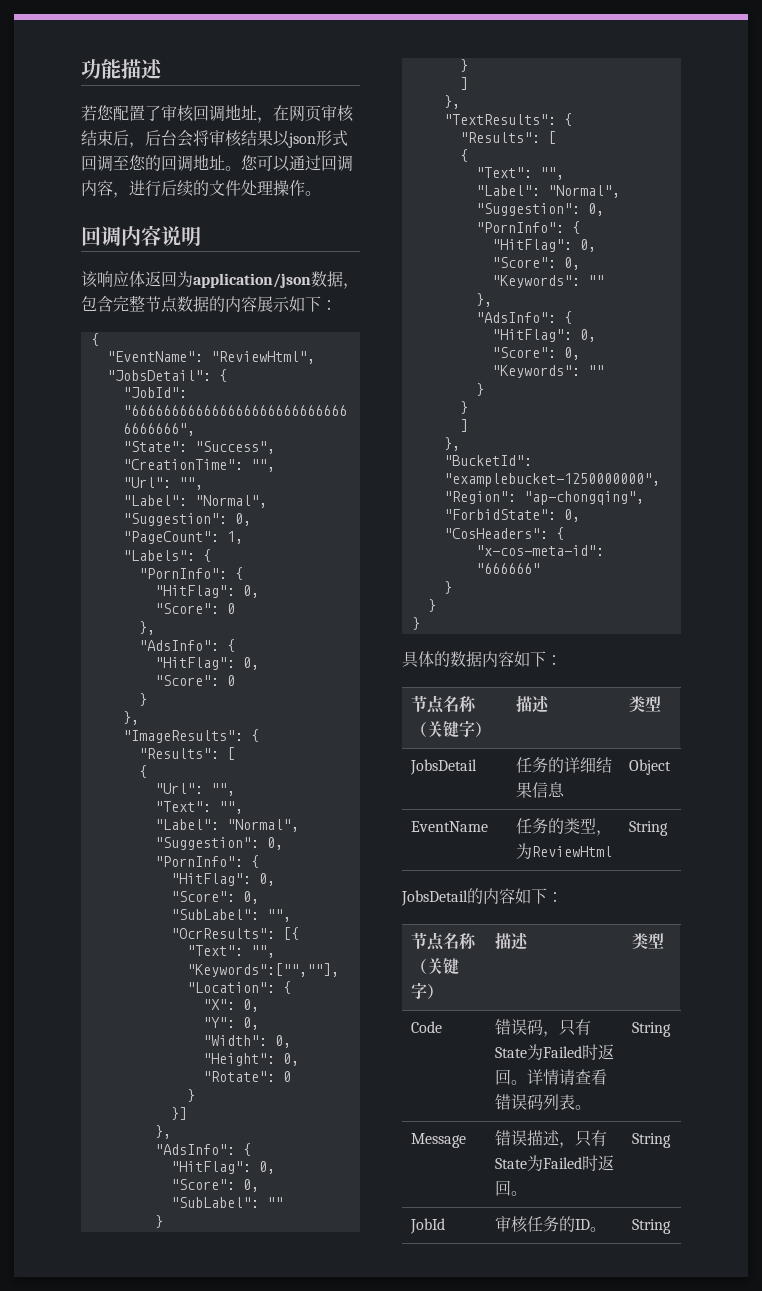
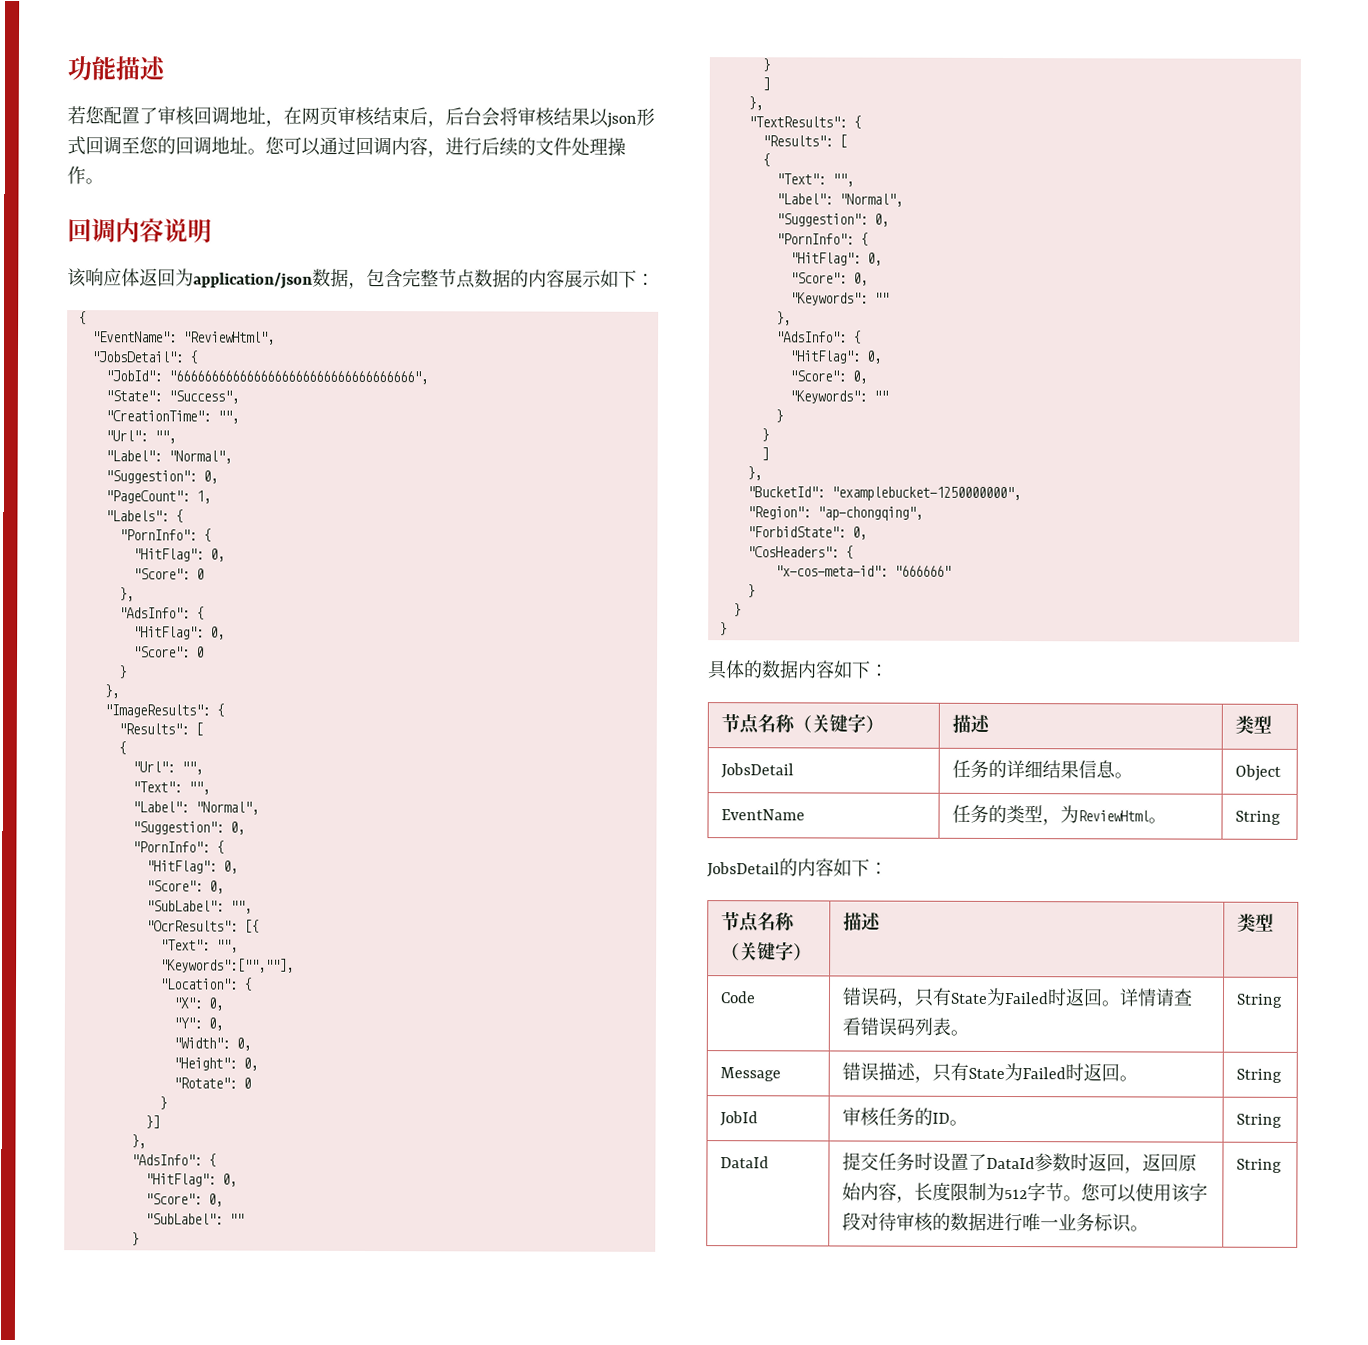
(565, 789) none -> [1114,772,1134,779] 。
(612, 851) none -> [1148,817,1168,824] 。
(671, 1226) none -> [720,1156,770,1169] [842,1152,1198,1174] [842,1182,1209,1203] [842,1212,1150,1233] [1236,1158,1283,1173] // DataId | 提交任务时设置了DataId参数时返回，返回原始内容，长度限制为512字节。您可以使用该字段对待审核的数据进行唯一业务标识。 | String

